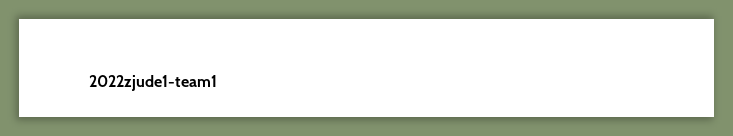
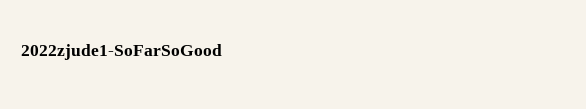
[89,75,217,91] 2022zjude1-team1 -> [21,44,222,60] 2022zjude1-SoFarSoGood

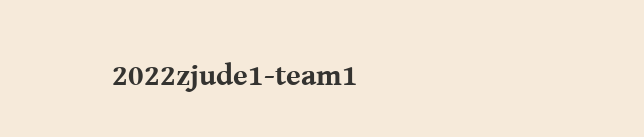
[21,44,222,60] 2022zjude1-SoFarSoGood -> [112,62,358,92] 2022zjude1-team1

